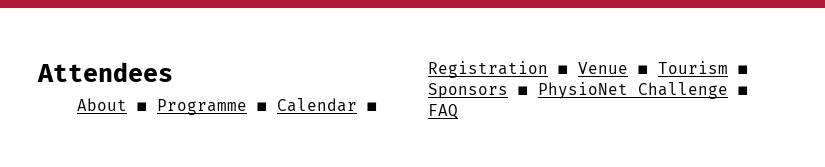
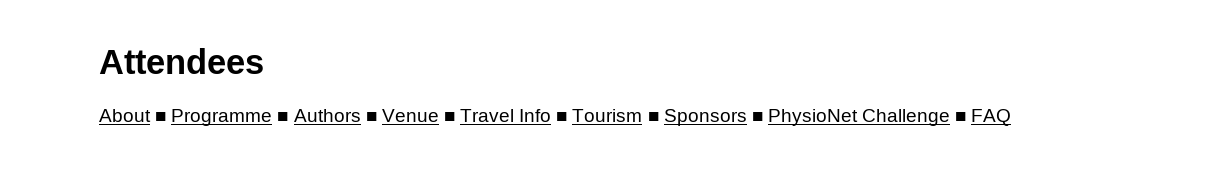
[277,98,378,112] [428,61,628,78] Calendar ■ Registration ■ Venue -> [293,109,552,122] Authors ■ Venue ■ Travel Info

